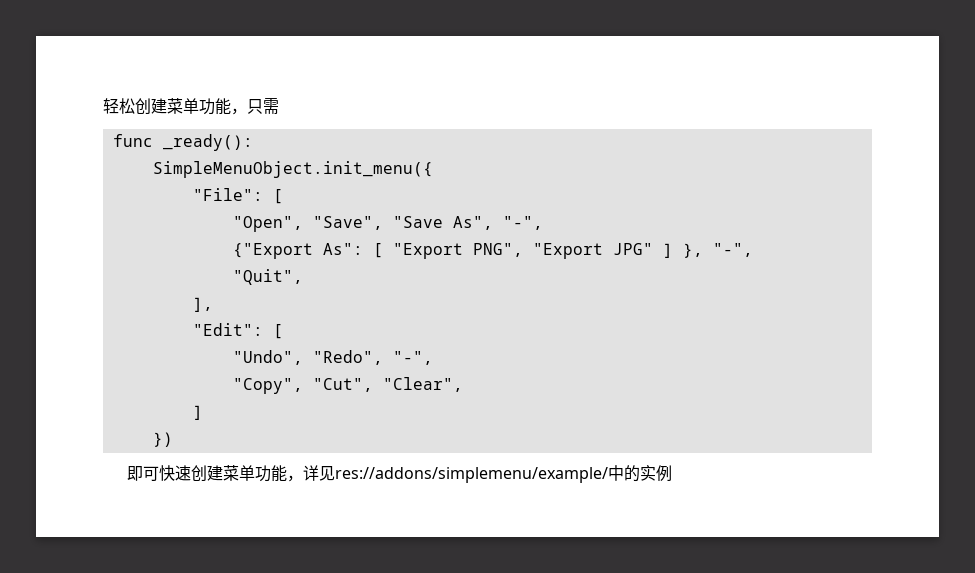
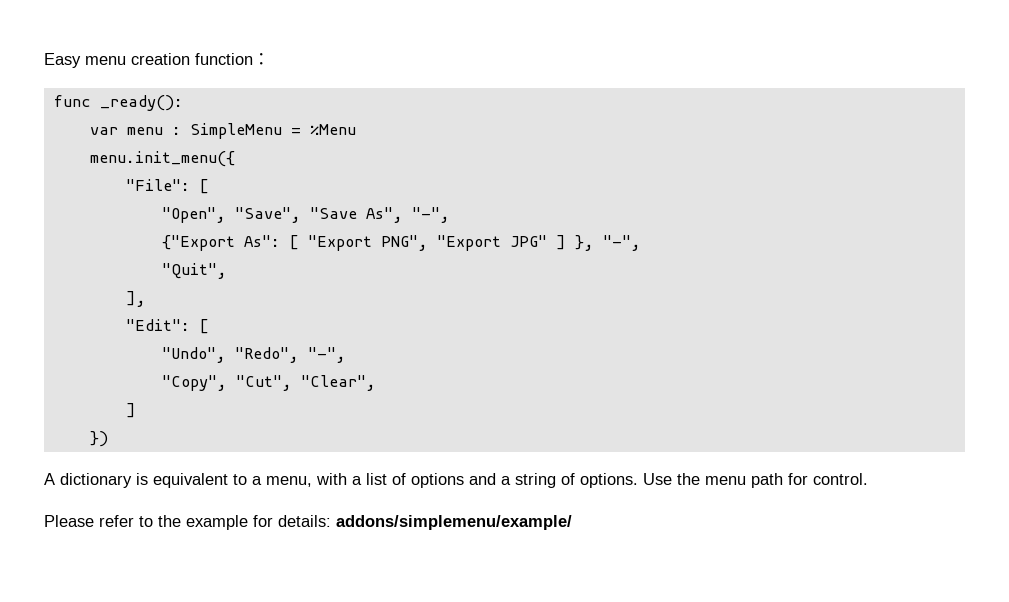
[103,98,279,115] [112,134,253,151] [152,161,433,178] 轻松创建菜单功能，只需 // func _ready(): // SimpleMenuObject.init_menu({ -> [44,53,270,68] [53,95,183,111] [89,123,356,139] [89,151,235,167] Easy menu creation function： // func _ready(): // var menu : SimpleMenu = %Menu // menu.init_menu({
[126,465,672,483] 即可快速创建菜单功能，详见res://addons/simplemenu/example/中的实例 -> [44,473,868,488] [44,515,572,530] A dictionary is equivalent to a menu, with a list of options and a string of options. Use the menu path for control. // Please refer to the example for details: addons/simplemenu/example/

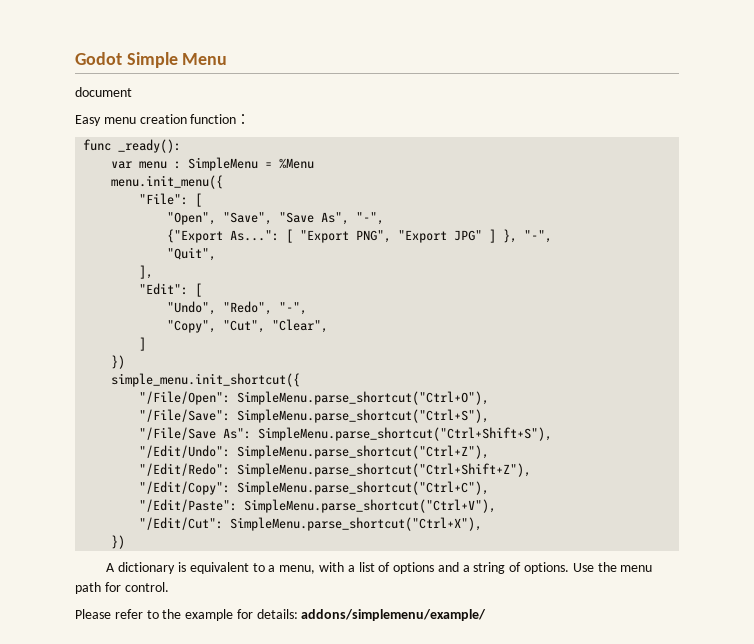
(44, 60) none -> [75,52,228,68] [75,87,132,97] Godot Simple Menu // document //
[243,235,280,247] As": -> [230,230,280,241] As...":
(108, 439) none -> [111,373,301,387] [139,391,490,405] [139,409,490,423] [139,427,553,441] [139,445,490,459] [139,463,532,477] [139,481,490,495] [139,499,497,513] [139,517,483,531] [111,535,126,549] // simple_menu.init_shortcut({ // "/File/Open": SimpleMenu.parse_shortcut("Ctrl+O"), // "/File/Save": SimpleMenu.parse_shortcut("Ctrl+S"), // "/File/Save As": SimpleMenu.parse_shortcut("Ctrl+Shift+S"), // "/Edit/Undo": SimpleMenu.parse_shortcut("Ctrl+Z"), // "/Edit/Redo": SimpleMenu.parse_shortcut("Ctrl+Shift+Z"), // "/Edit/Copy": SimpleMenu.parse_shortcut("Ctrl+C"), // "/Edit/Paste": SimpleMenu.parse_shortcut("Ctrl+V"), // "/Edit/Cut": SimpleMenu.parse_shortcut("Ctrl+X"), // })

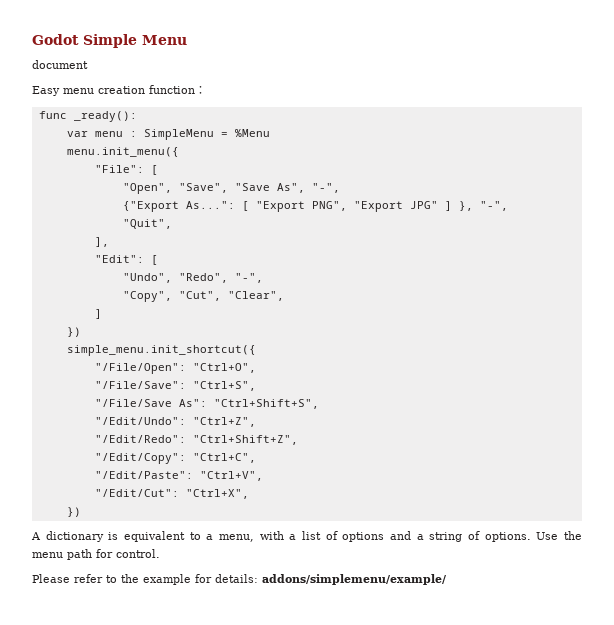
[237,391,490,405] SimpleMenu.parse_shortcut("Ctrl+O"), -> [192,363,256,373] "Ctrl+O",
[237,409,490,423] SimpleMenu.parse_shortcut("Ctrl+S"), -> [192,381,256,391] "Ctrl+S",
[258,427,553,441] SimpleMenu.parse_shortcut("Ctrl+Shift+S"), -> [213,399,319,409] "Ctrl+Shift+S",
[237,445,490,459] SimpleMenu.parse_shortcut("Ctrl+Z"), -> [192,417,256,427] "Ctrl+Z",
[237,463,532,477] SimpleMenu.parse_shortcut("Ctrl+Shift+Z"), -> [192,435,298,445] "Ctrl+Shift+Z",
[237,481,490,495] SimpleMenu.parse_shortcut("Ctrl+C"), -> [192,453,256,463] "Ctrl+C",
[244,499,497,513] SimpleMenu.parse_shortcut("Ctrl+V"), -> [199,471,263,481] "Ctrl+V",
[230,517,483,531] SimpleMenu.parse_shortcut("Ctrl+X"), -> [185,489,249,499] "Ctrl+X",

